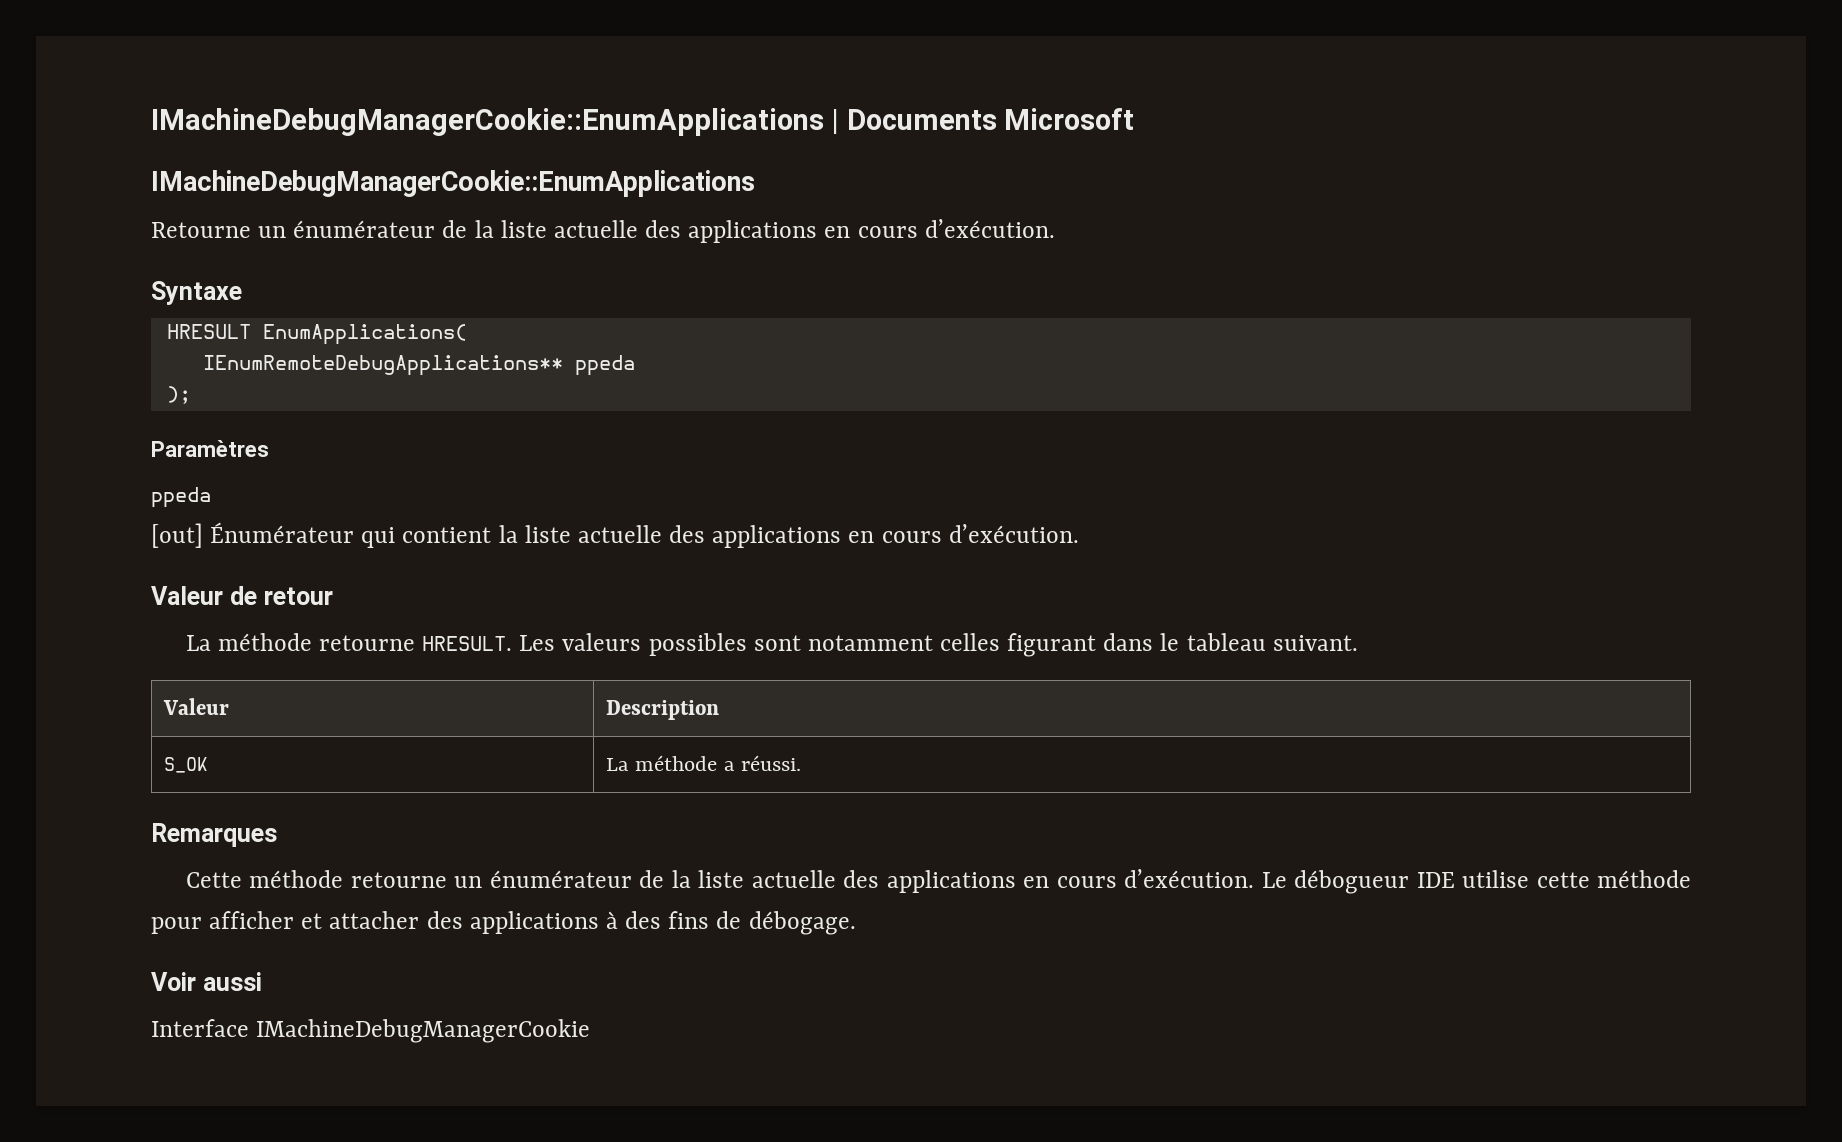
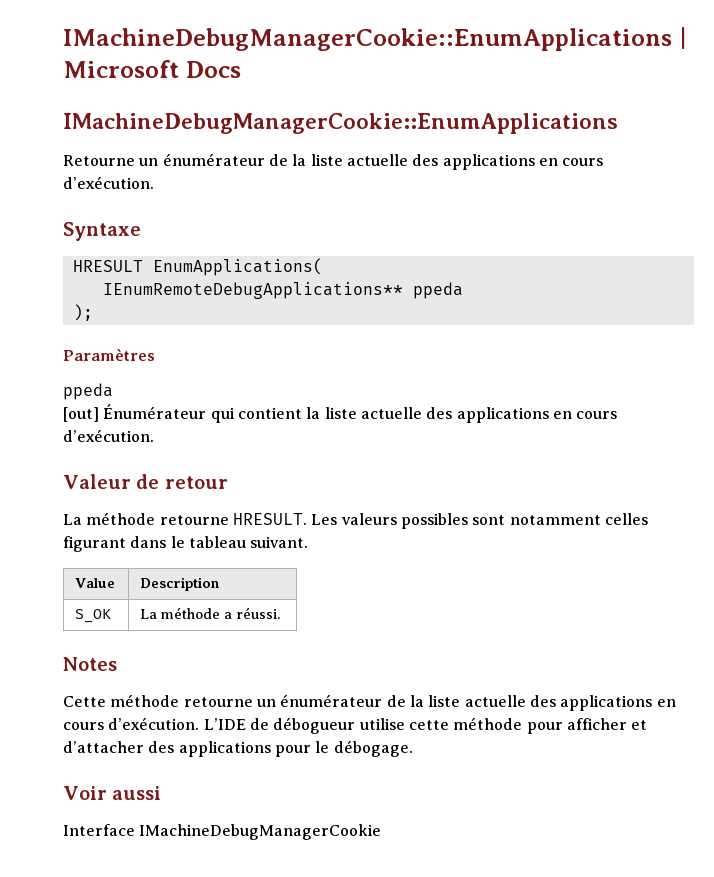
[846,109,997,130] Documents -> (687, 38) none
(1135, 119) none -> [185,61,241,78] Docs
[162,698,229,715] Valeur -> [75,578,116,588] Value
[151,823,277,847] Remarques -> [63,657,117,671] Notes
[1261,870,1455,894] Le débogueur IDE -> [203,717,356,734] L’IDE de débogueur
[329,911,742,934] attacher des applications à des fins de -> [63,741,330,757] d’attacher des applications pour le

